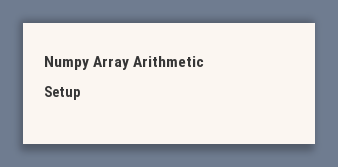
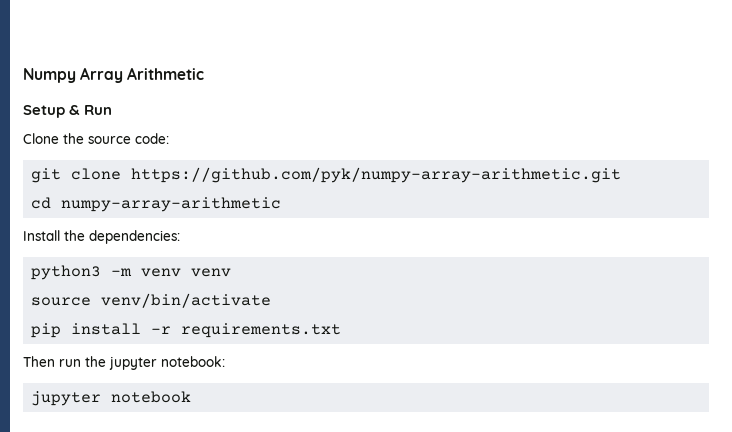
(80, 93) none -> [69,105,113,115] [23,133,169,144] [31,167,622,183] [31,197,282,212] [23,230,180,244] [31,265,232,280] [31,293,272,308] [31,323,342,338] [23,356,225,370] [31,391,192,406] & Run // Clone the source code: // git clone https://github.com/pyk/numpy-array-arithmetic.git // cd numpy-array-arithmetic // Install the dependencies: // python3 -m venv venv // source venv/bin/activate // pip install -r requirements.txt // Then run the jupyter notebook: // jupyter notebook

